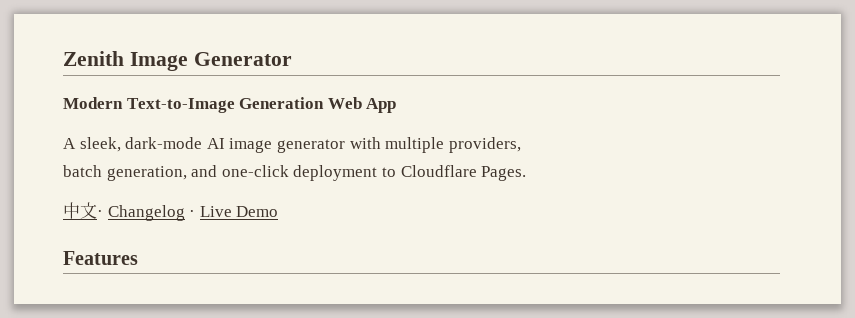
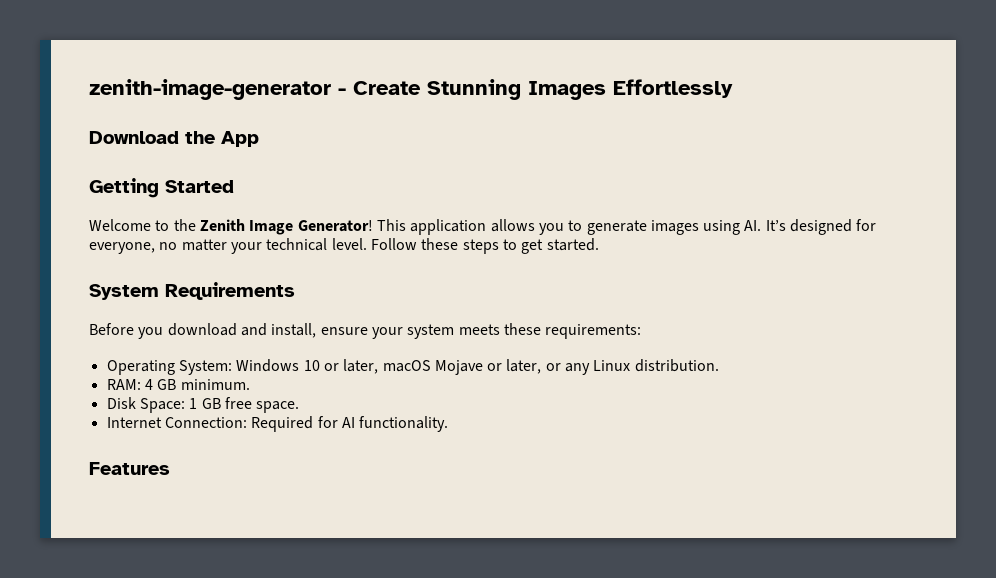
[63,51,292,71] [63,97,397,113] [63,137,521,153] [63,165,527,181] [63,202,279,221] Zenith Image Generator // Modern Text-to-Image Generation Web App // A sleek, dark-mode AI image generator with multiple providers, // batch generation, and one-click deployment to Cloudflare Pages. // 中文· Changelog · Live Demo -> [89,79,733,100] [89,131,259,147] [89,178,234,198] [89,219,877,235] [89,238,599,254] [89,282,295,300] [89,323,642,339] [106,359,719,375] [106,379,250,390] [106,397,300,413] [106,416,449,432] zenith-image-generator - Create Stunning Images Effortlessly // Download the App // Getting Started // Welcome to the Zenith Image Generator! This application allows you to generate images using AI. It’s designed for everyone, no matter your technical level. Follow these steps to get started. // System Requirements // Before you download and install, ensure your system meets these requirements: // Operating System: Windows 10 or later, macOS Mojave or later, or any Linux distribution. // RAM: 4 GB minimum. // Disk Space: 1 GB free space. // Internet Connection: Required for AI functionality.

